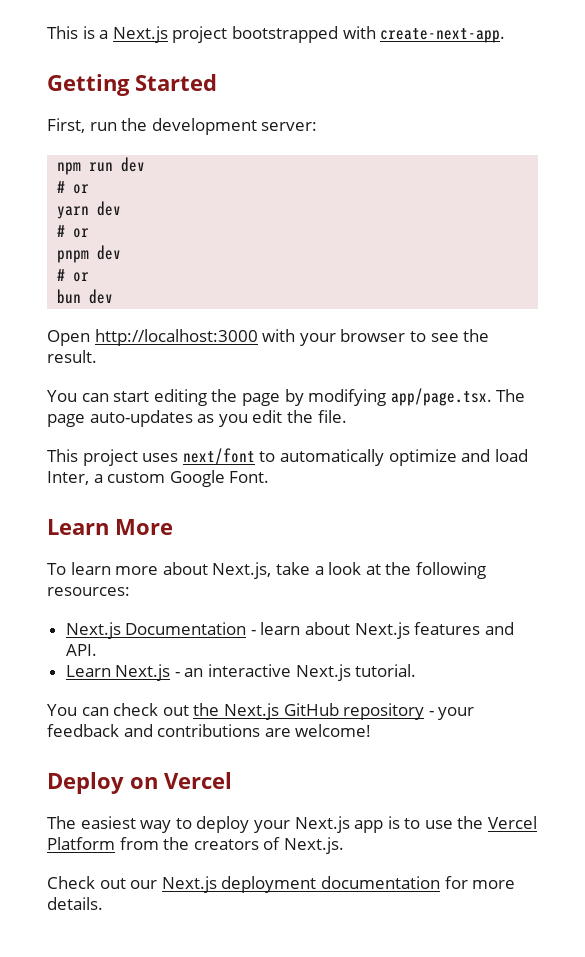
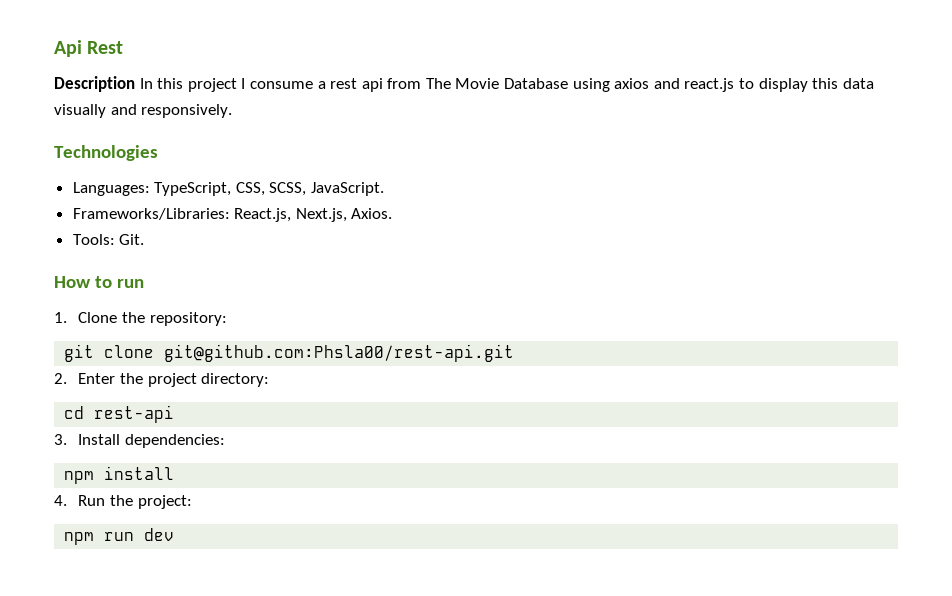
[47,26,506,43] [47,74,217,96] [47,118,318,135] [57,157,146,175] [57,181,90,194] [57,201,122,219] [57,225,90,238] [57,245,122,263] [57,269,90,282] [57,289,114,304] [47,329,490,346] [47,350,97,363] [47,388,526,406] [47,410,347,427] [47,448,528,466] [47,470,270,487] [47,519,173,535] [47,562,486,579] [47,587,130,596] [65,622,514,639] [65,644,97,656] [65,664,417,681] [47,703,475,720] [47,724,372,737] [47,772,232,794] [47,816,538,833] [47,837,344,854] [47,876,516,893] [47,897,103,910] This is a Next.js project bootstrapped with create-next-app. // Getting Started // First, run the development server: // npm run dev // # or // yarn dev // # or // pnpm dev // # or // bun dev // Open http://localhost:3000 with your browser to see the result. // You can start editing the page by modifying app/page.tsx. The page auto-updates as you edit the file. // This project uses next/font to automatically optimize and load Inter, a custom Google Font. // Learn More // To learn more about Next.js, take a look at the following resources: // Next.js Documentation - learn about Next.js features and API. // Learn Next.js - an interactive Next.js tutorial. // You can check out the Next.js GitHub repository - your feedback and contributions are welcome! // Deploy on Vercel // The easiest way to deploy your Next.js app is to use the Vercel Platform from the creators of Next.js. // Check out our Next.js deployment documentation for more details. -> [54,40,124,57] [54,76,874,92] [54,104,233,118] [54,145,158,161] [72,182,385,196] [72,208,393,222] [72,234,145,245] [54,276,144,288] [54,312,227,326] [64,344,515,362] [54,373,270,387] [64,405,175,423] [54,434,225,448] [64,466,175,484] [54,495,192,509] [64,528,175,545] Api Rest // Description In this project I consume a rest api from The Movie Database using axios and react.js to display this data visually and responsively. // Technologies // Languages: TypeScript, CSS, SCSS, JavaScript. // Frameworks/Libraries: React.js, Next.js, Axios. // Tools: Git. // How to run // 1. Clone the repository: // git clone git@github.com:Phsla00/rest-api.git // 2. Enter the project directory: // cd rest-api // 3. Install dependencies: // npm install // 4. Run the project: // npm run dev

